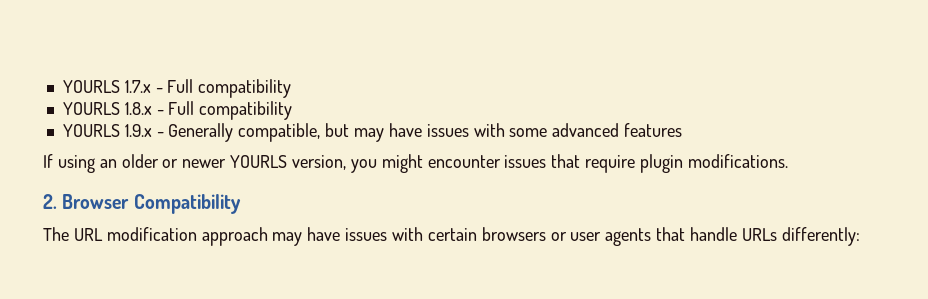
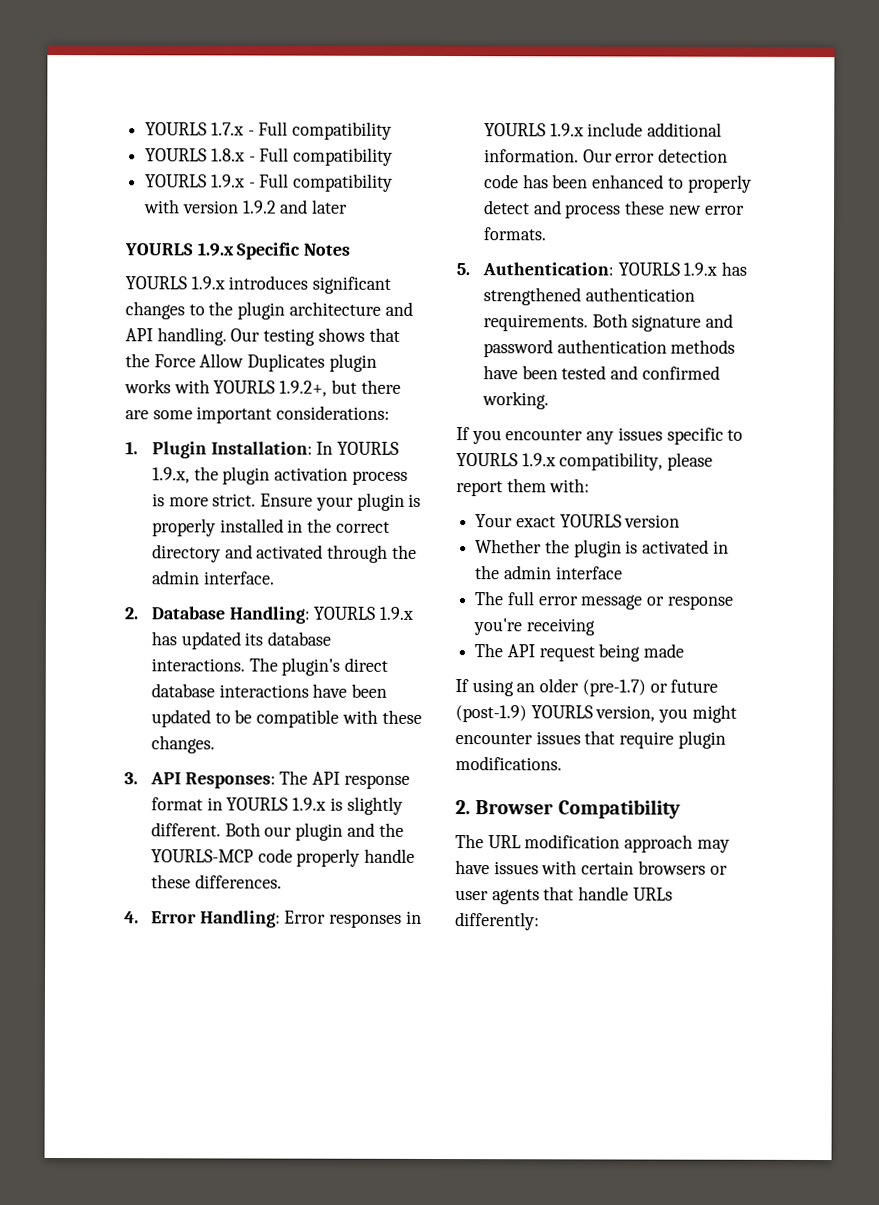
[168,123,683,142] Generally compatible, but may have issues with some advanced features -> [259,173,394,192] [144,199,349,214] [124,242,351,260] [125,275,392,294] [125,301,413,320] [125,327,400,346] [125,353,377,372] [124,379,401,397] [125,405,391,424] [125,441,400,459] [151,466,408,485] [151,492,422,511] [151,518,390,537] [151,544,417,563] [151,570,275,585] [124,606,414,624] [150,631,332,650] [150,657,389,676] [150,683,388,698] [150,709,422,728] [150,735,215,754] [124,770,410,789] [150,796,403,815] [150,822,404,841] [150,848,416,867] [150,874,282,889] [124,910,422,928] [483,122,723,137] [483,148,729,163] [483,174,752,193] [483,200,745,219] [482,227,546,241] [456,261,748,276] [482,287,695,306] [482,313,734,332] [482,339,736,358] [482,365,720,380] [481,391,549,410] [456,427,744,445] [456,452,714,471] [456,478,591,497] [475,514,681,528] [475,539,729,558] [475,565,623,580] [474,591,734,610] [473,618,595,636] [474,643,685,662] Full compatibility with version 1.9.2 and later // YOURLS 1.9.x Specific Notes // YOURLS 1.9.x introduces significant changes to the plugin architecture and API handling. Our testing shows that the Force Allow Duplicates plugin works with YOURLS 1.9.2+, but there are some important considerations: // 1. Plugin Installation: In YOURLS 1.9.x, the plugin activation process is more strict. Ensure your plugin is properly installed in the correct directory and activated through the admin interface. // 2. Database Handling: YOURLS 1.9.x has updated its database interactions. The plugin's direct database interactions have been updated to be compatible with these changes. // 3. API Responses: The API response format in YOURLS 1.9.x is slightly different. Both our plugin and the YOURLS-MCP code properly handle these differences. // 4. Error Handling: Error responses in YOURLS 1.9.x include additional information. Our error detection code has been enhanced to properly detect and process these new error formats. // 5. Authentication: YOURLS 1.9.x has strengthened authentication requirements. Both signature and password authentication methods have been tested and confirmed working. // If you encounter any issues specific to YOURLS 1.9.x compatibility, please report them with: // Your exact YOURLS version // Whether the plugin is activated in the admin interface // The full error message or response you're receiving // The API request being made
[162,159,227,168] or newer -> [581,679,719,697] [455,705,527,723] (pre-1.7) or future (post-1.9)

